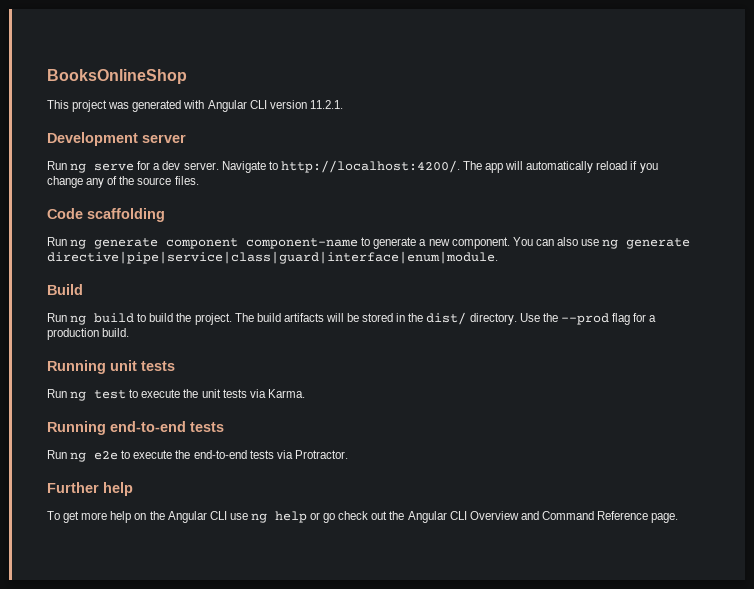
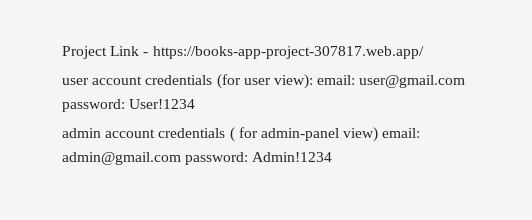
[47,69,187,84] [47,100,343,112] [47,132,186,146] [47,160,658,173] [47,176,199,188] [47,208,165,222] [47,237,691,249] [47,251,498,264] [47,284,83,295] [47,312,657,325] [47,328,130,340] [47,360,175,374] [47,389,305,401] [47,421,224,435] [47,450,348,462] [47,482,133,496] [47,511,679,523] BooksOnlineShop // This project was generated with Angular CLI version 11.2.1. // Development server // Run ng serve for a dev server. Navigate to http://localhost:4200/. The app will automatically reload if you change any of the source files. // Code scaffolding // Run ng generate component component-name to generate a new component. You can also use ng generate directive|pipe|service|class|guard|interface|enum|module. // Build // Run ng build to build the project. The build artifacts will be stored in the dist/ directory. Use the --prod flag for a production build. // Running unit tests // Run ng test to execute the unit tests via Karma. // Running end-to-end tests // Run ng e2e to execute the end-to-end tests via Protractor. // Further help // To get more help on the Angular CLI use ng help or go check out the Angular CLI Overview and Command Reference page. -> [62,46,424,59] [62,74,466,89] [62,99,196,112] [62,127,421,142] [62,152,333,165] Project Link - https://books-app-project-307817.web.app/ // user account credentials (for user view): email: user@gmail.com password: User!1234 // admin account credentials ( for admin-panel view) email: admin@gmail.com password: Admin!1234

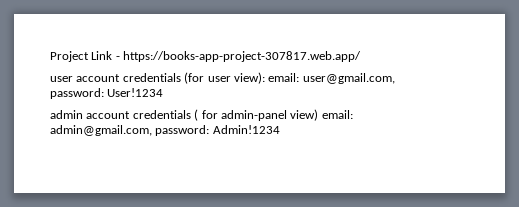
[359,75,466,88] user@gmail.com -> [302,73,395,84] user@gmail.com,
[62,152,181,165] admin@gmail.com -> [50,125,152,136] admin@gmail.com,

